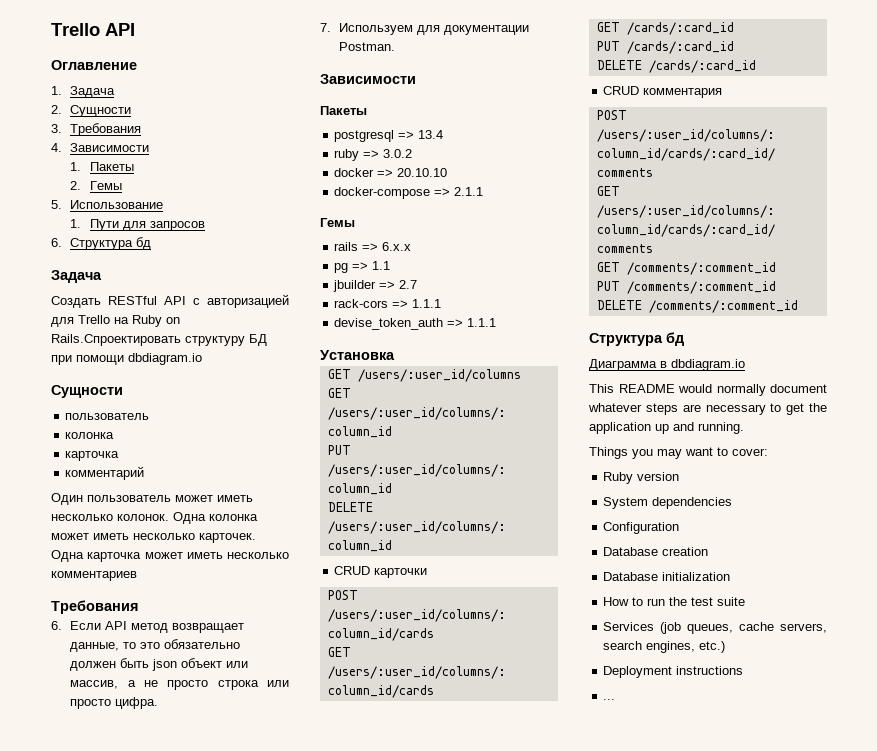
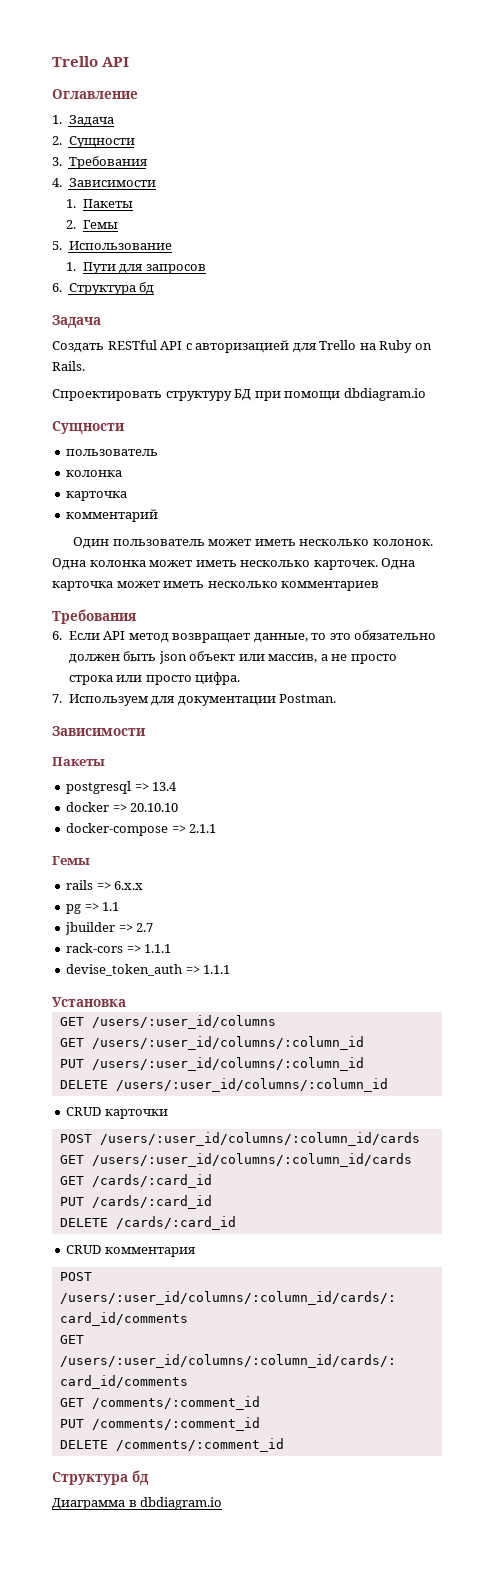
[51,334,181,346] Rails.Спроектировать -> [52,361,85,371] [52,389,162,401] Rails. // Спроектировать
[334,149,413,161] // ruby => 3.0.2 -> (178, 786) none
[589,384,827,396] [588,403,827,415] [589,422,744,434] [589,447,768,459] [603,472,680,484] [603,497,733,509] [603,522,680,534] [603,547,709,556] [603,572,731,581] [603,597,746,606] [603,622,827,634] [603,641,726,653] [603,666,744,678] [603,699,616,700] // This README would normally document whatever steps are necessary to get the application up and running. // Things you may want to cover: // Ruby version // System dependencies // Configuration // Database creation // Database initialization // How to run the test suite // Services (job queues, cache servers, search engines, etc.) // Deployment instructions // ... -> (223, 1503) none

